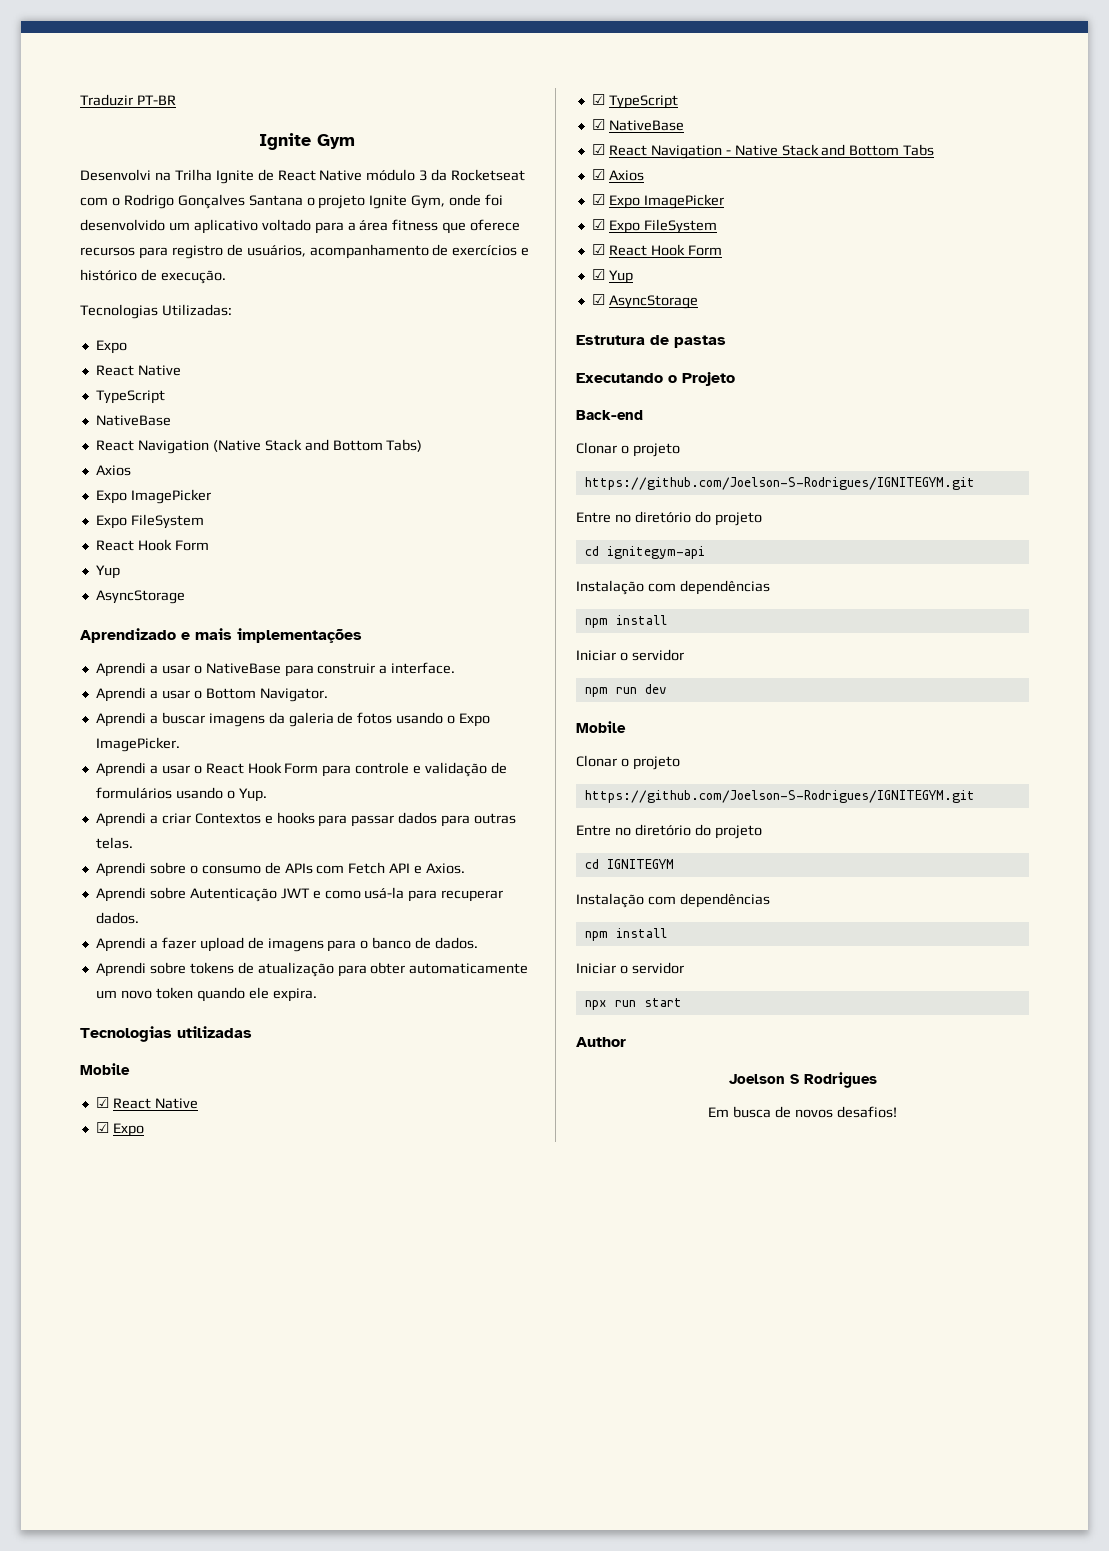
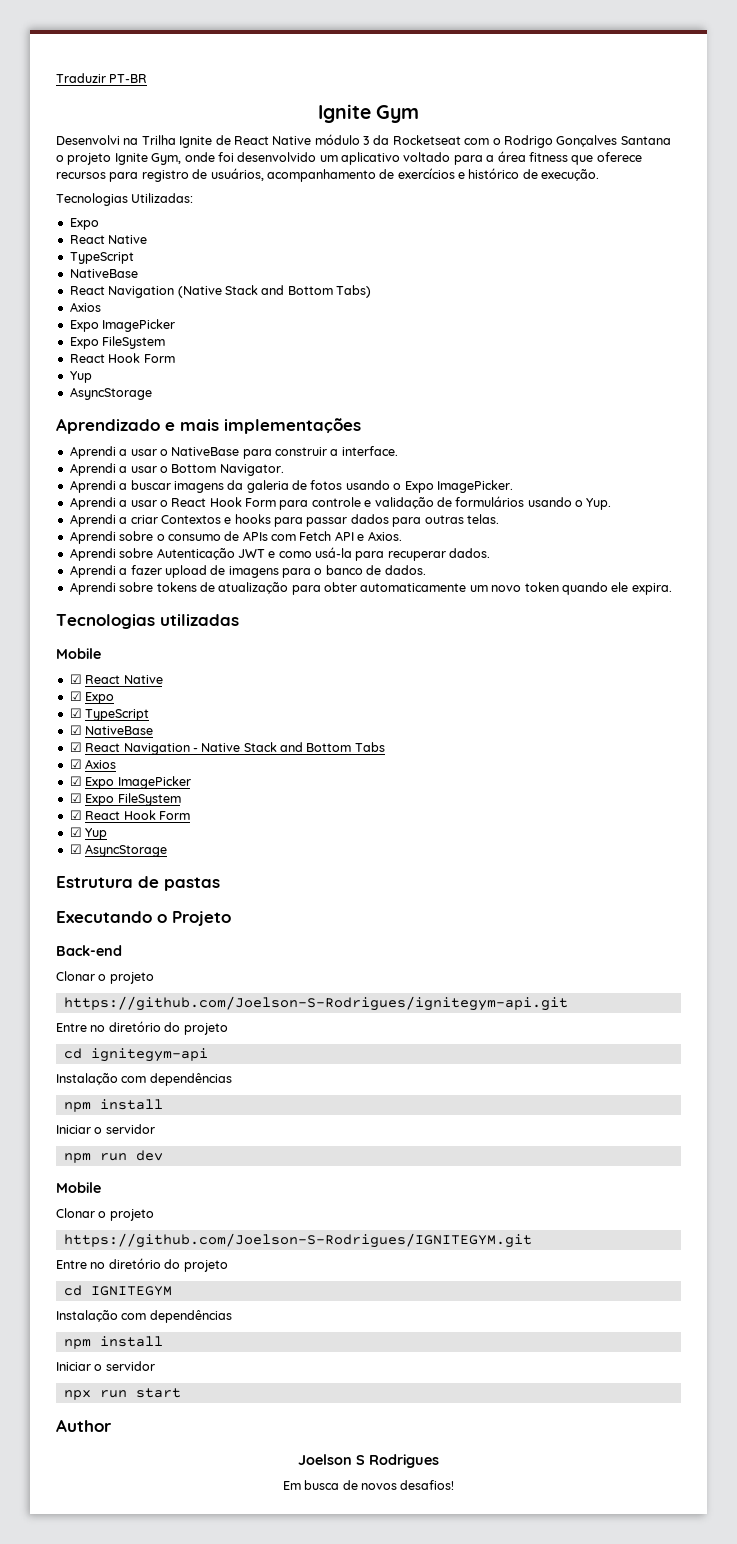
[584,477,975,490] https://github.com/Joelson-S-Rodrigues/IGNITEGYM.git -> [63,996,568,1011] https://github.com/Joelson-S-Rodrigues/ignitegym-api.git

